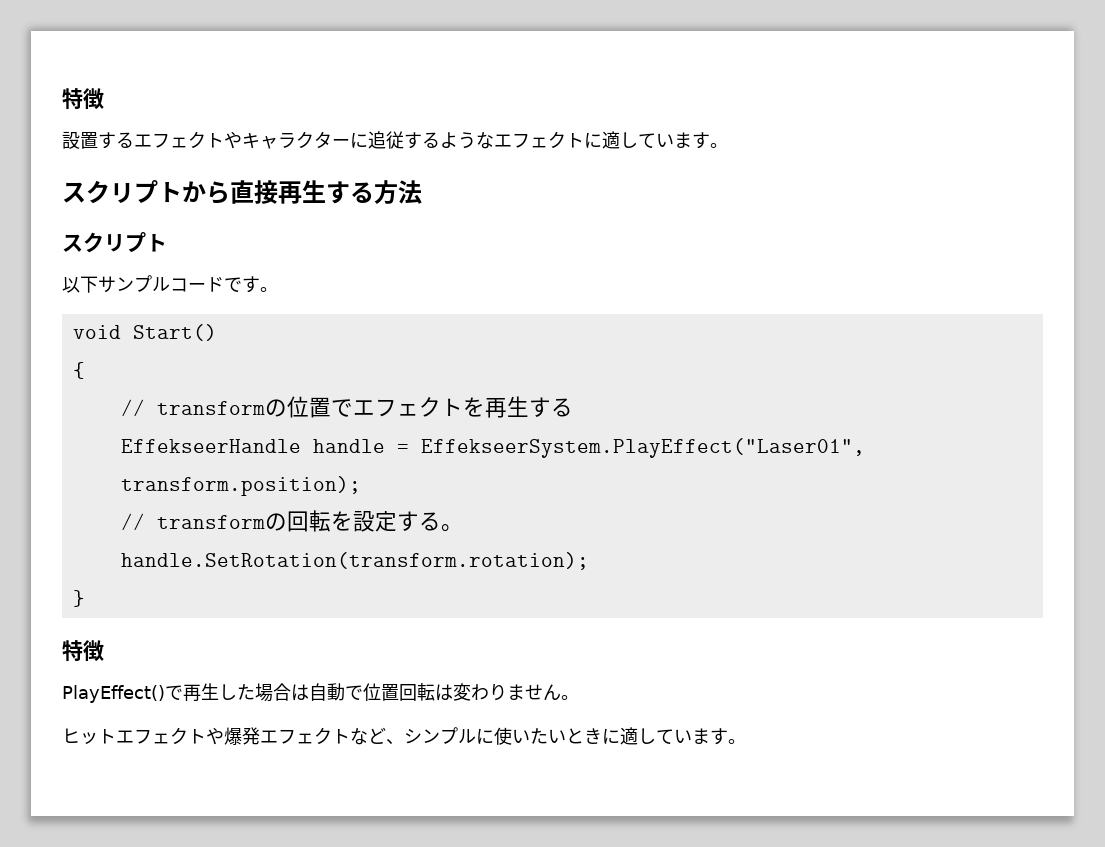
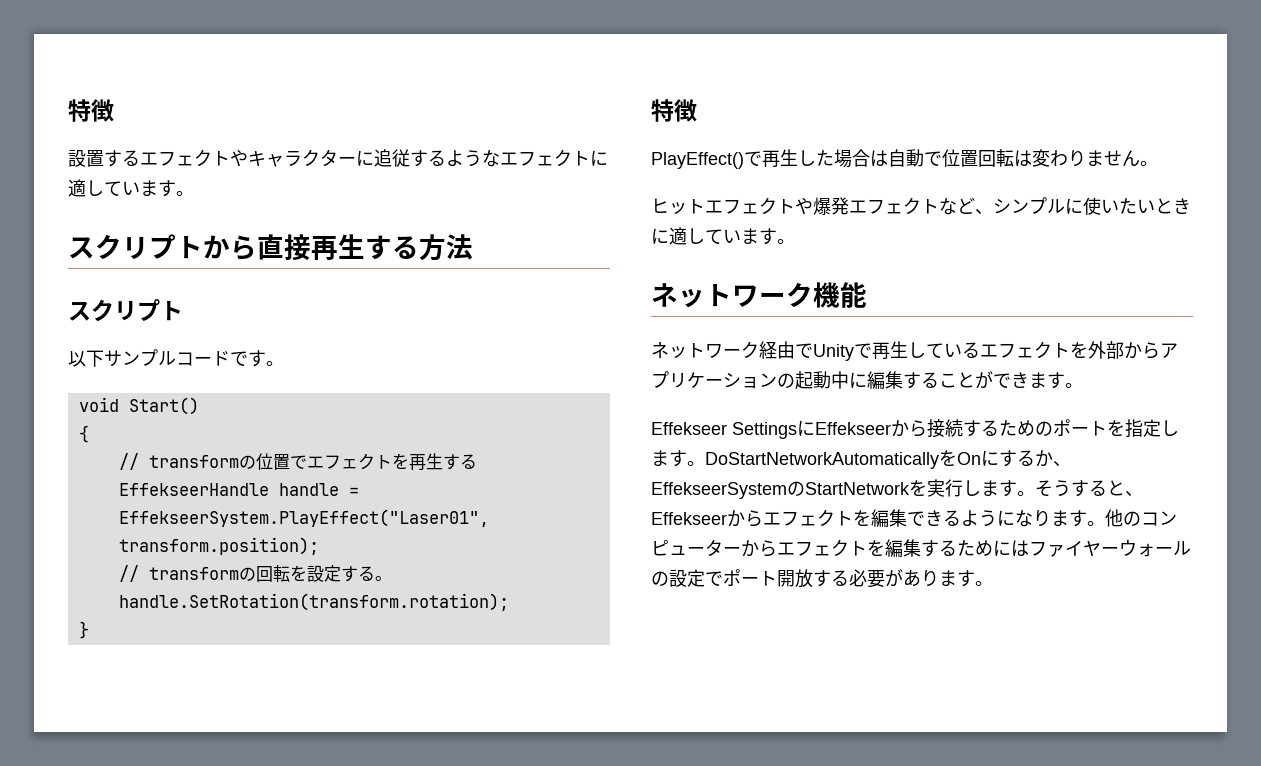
(746, 741) none -> [651,282,867,308] [651,341,1178,361] [651,371,1083,390] [651,419,1179,439] [651,450,1071,469] [651,479,1143,499] [651,509,1177,528] [651,539,1191,558] [651,569,993,588] // ネットワーク機能 // ネットワーク経由でUnityで再生しているエフェクトを外部からアプリケーションの起動中に編集することができます。 // Effekseer SettingsにEffekseerから接続するためのポートを指定します。DoStartNetworkAutomaticallyをOnにするか、EffekseerSystemのStartNetworkを実行します。そうすると、Effekseerからエフェクトを編集できるようになります。他のコンピューターからエフェクトを編集するためにはファイヤーウォールの設定でポート開放する必要があります。

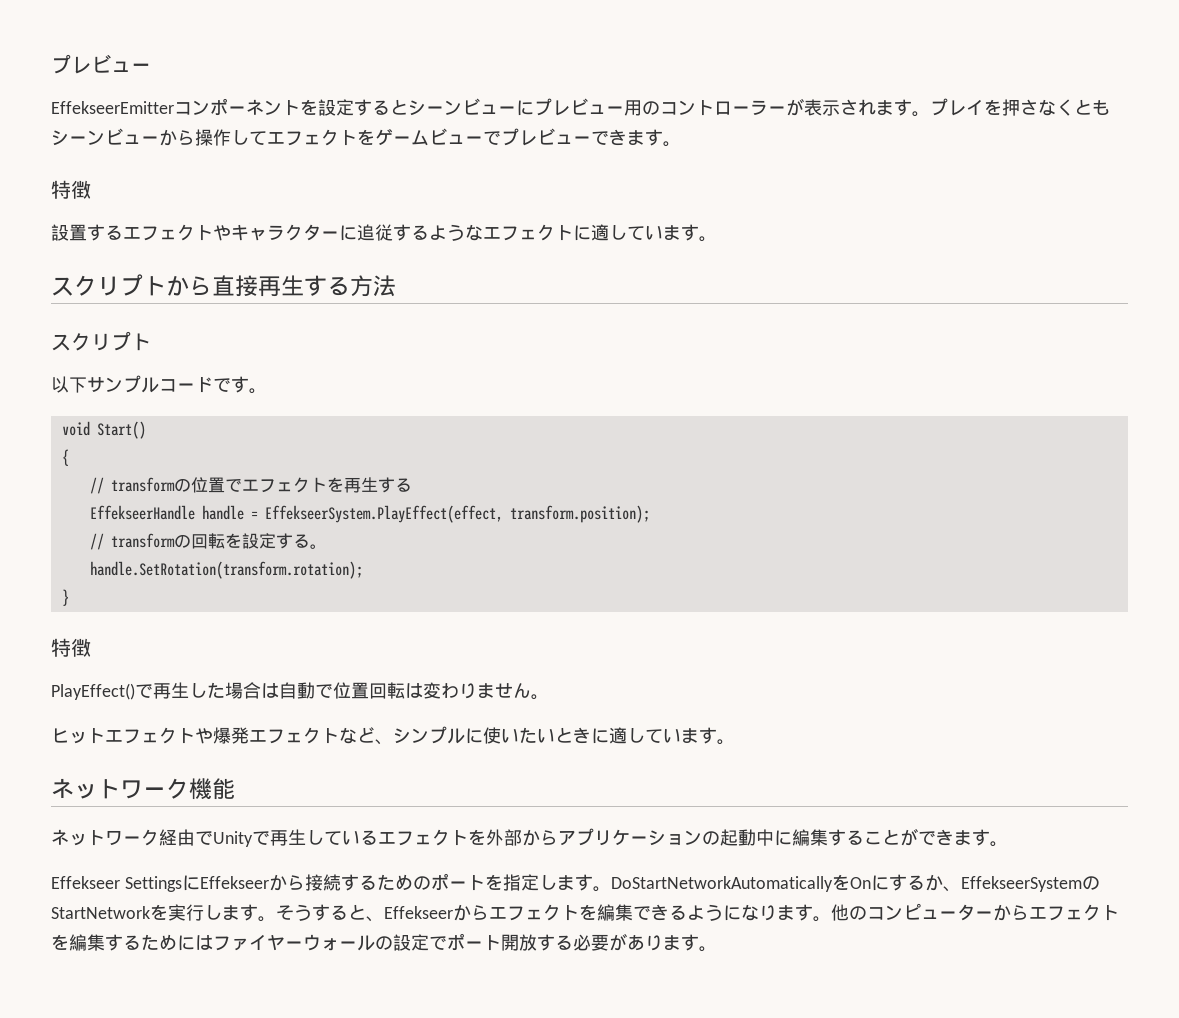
(68, 110) none -> [51,54,151,74] [51,98,1110,117] [51,128,681,147] プレビュー // EffekseerEmitterコンポーネントを設定するとシーンビューにプレビュー用のコントローラーが表示されます。プレイを押さなくともシーンビューから操作してエフェクトをゲームビューでプレビューできます。 //
[118,509,489,527] EffekseerSystem.PlayEffect("Laser01", -> [264,505,503,523] EffekseerSystem.PlayEffect(effect,

